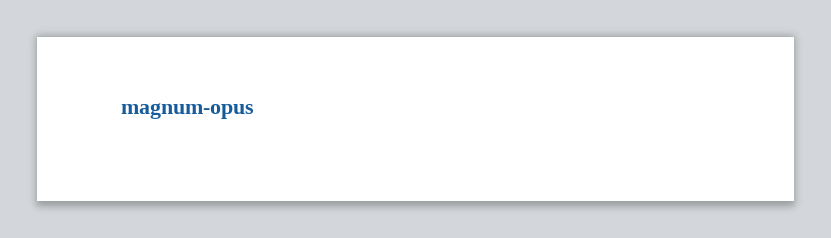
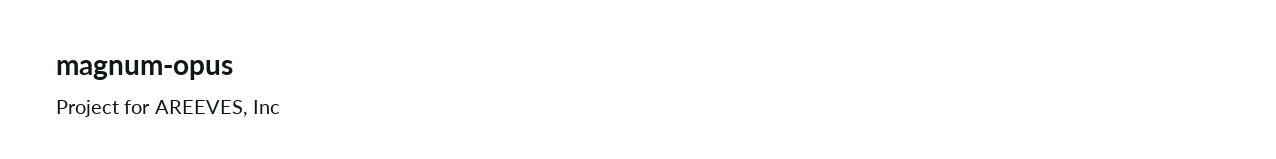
(254, 111) none -> [56,100,280,117] // Project for AREEVES, Inc

